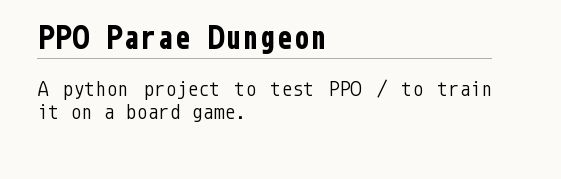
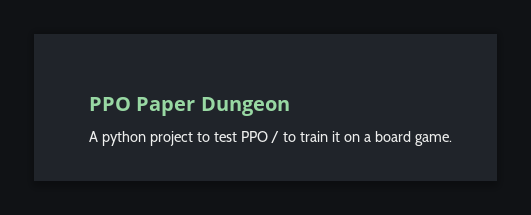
[37,25,190,49] PPO Parae -> [89,97,196,116] PPO Paper

